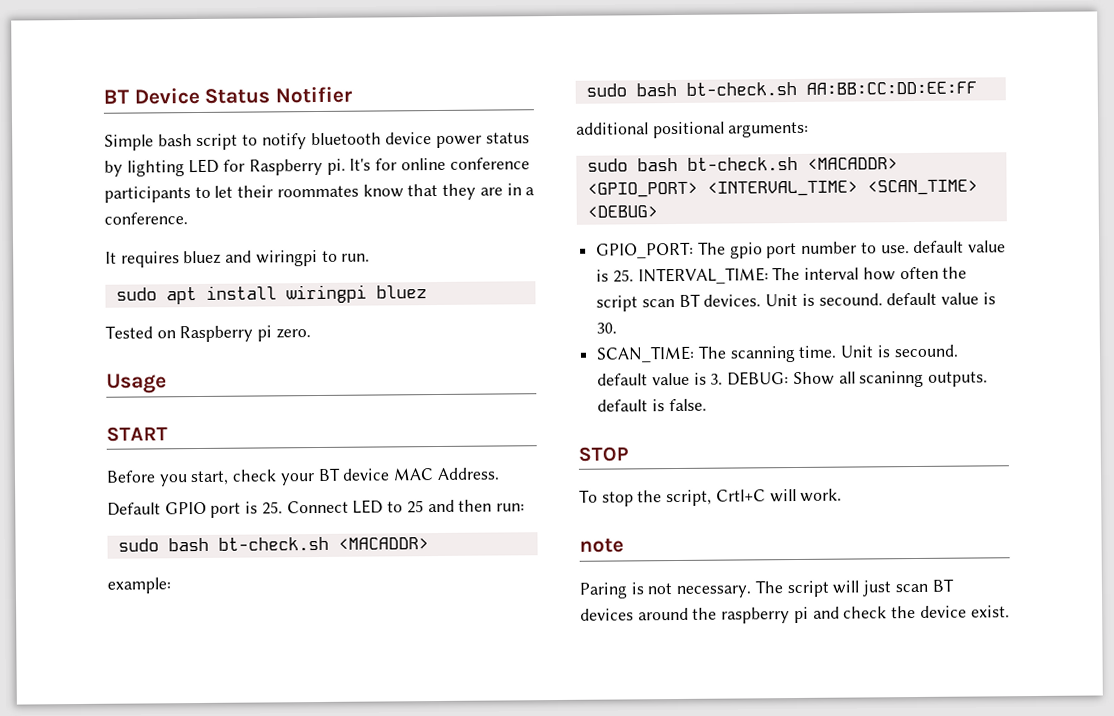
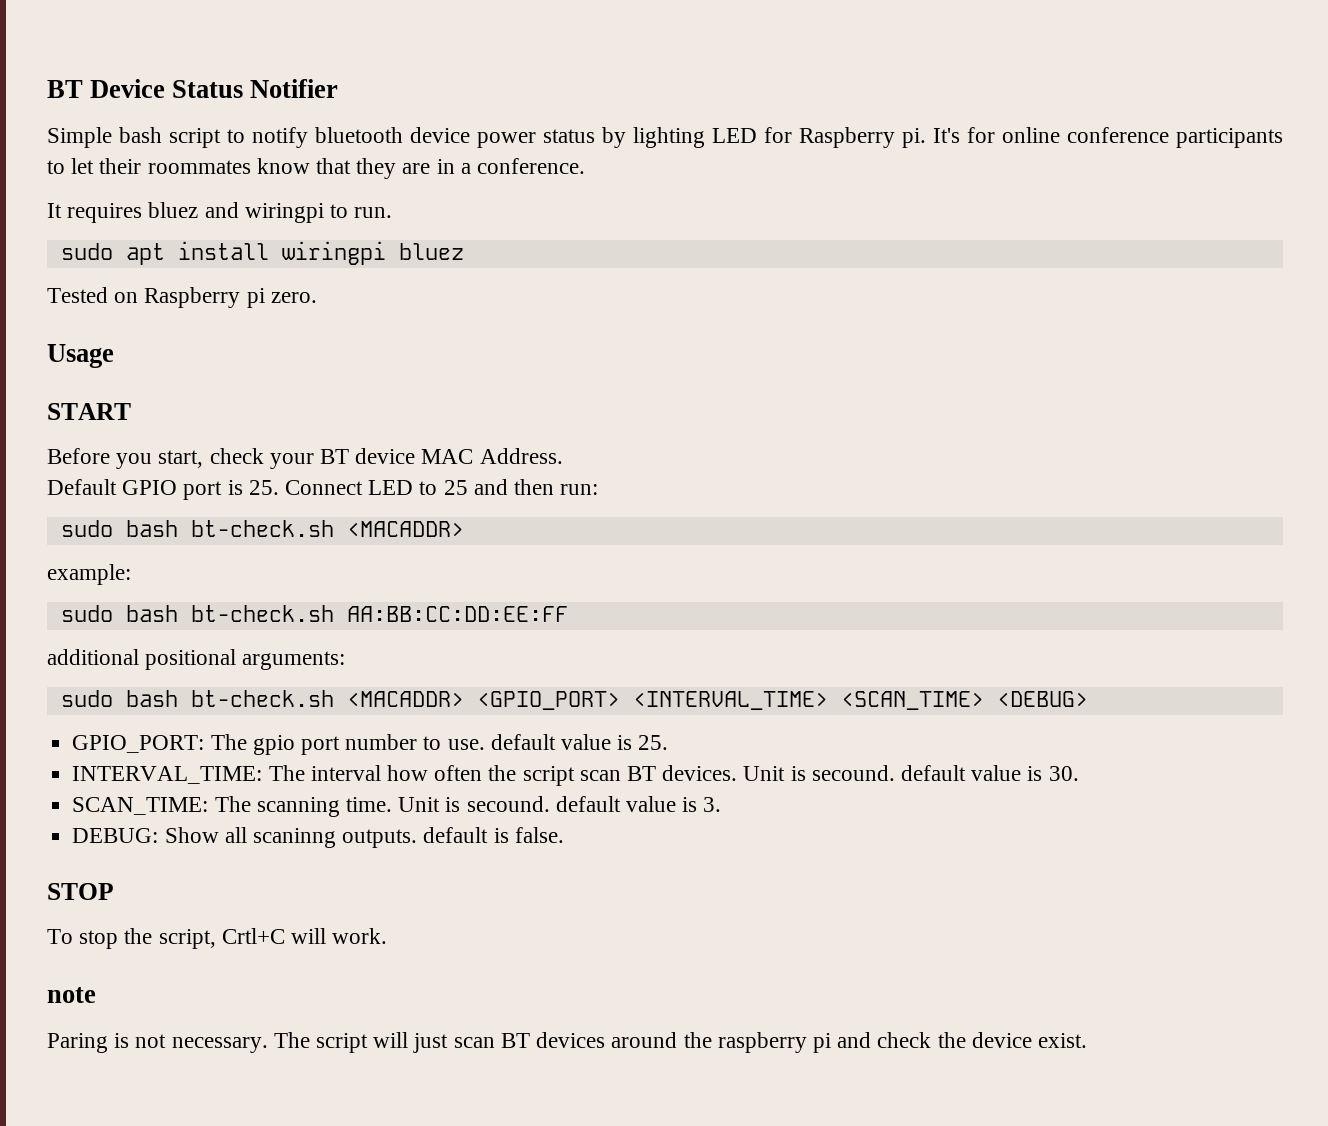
(634, 276) none -> (669, 742) //
(724, 379) none -> (722, 804) //

